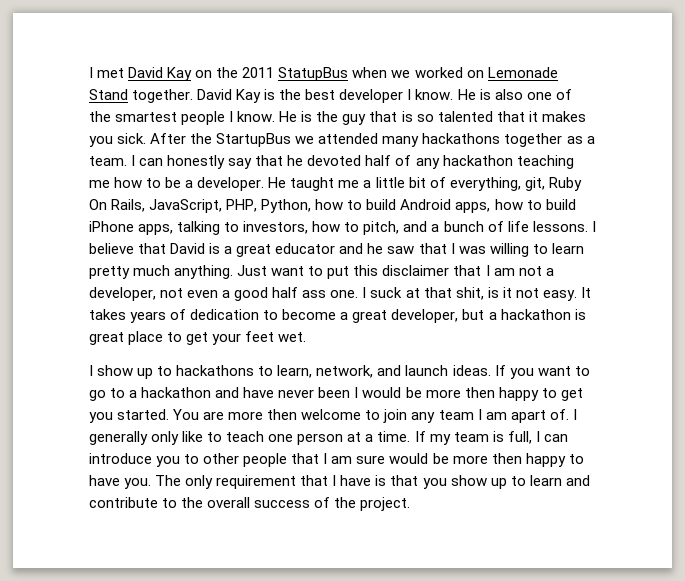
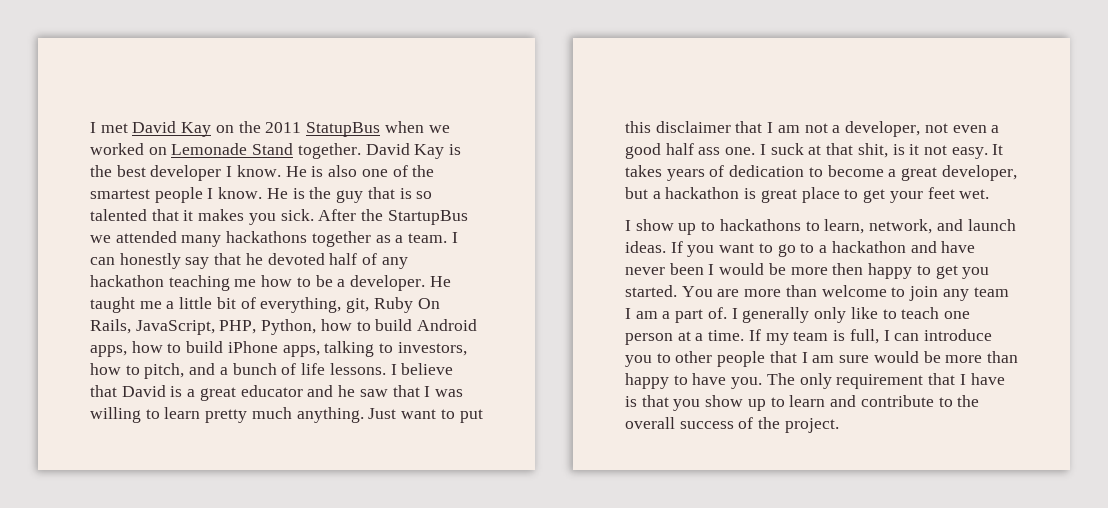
[267,409,298,420] then -> [785,285,817,297] than
[510,410,546,423] apart -> [662,309,704,323] a part
[491,453,522,464] then -> [986,351,1018,363] than

